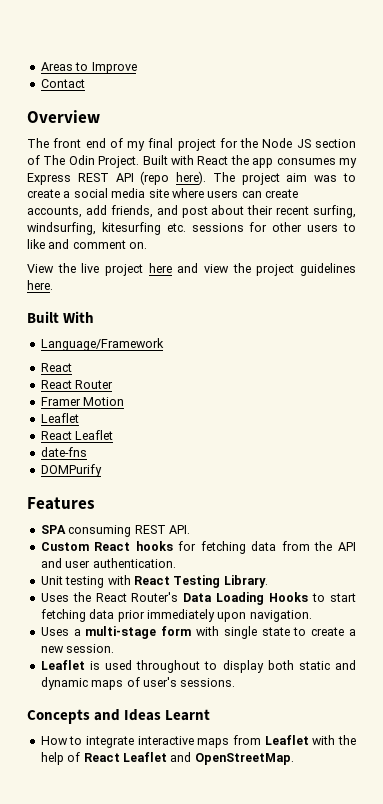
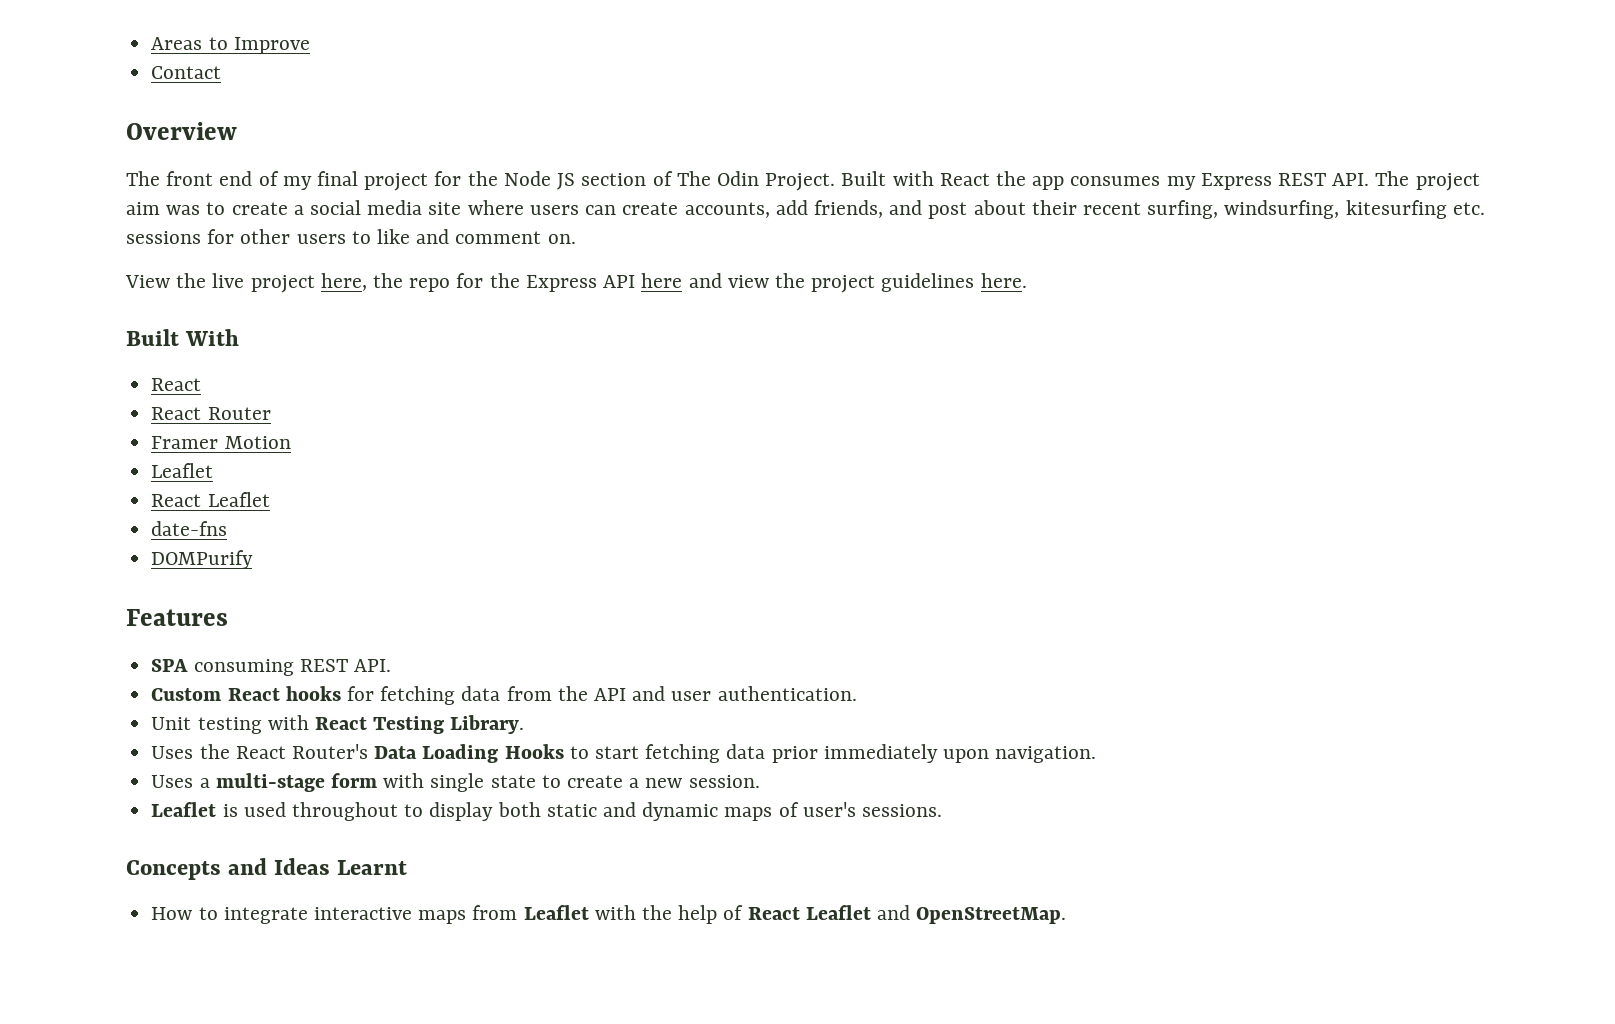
[115,171,207,185] API (repo here). -> [1332,173,1370,186] API.
(143, 270) none -> [320,273,636,292] here, the repo for the Express API
[40,338,164,351] // Language/Framework -> (240, 337) none

